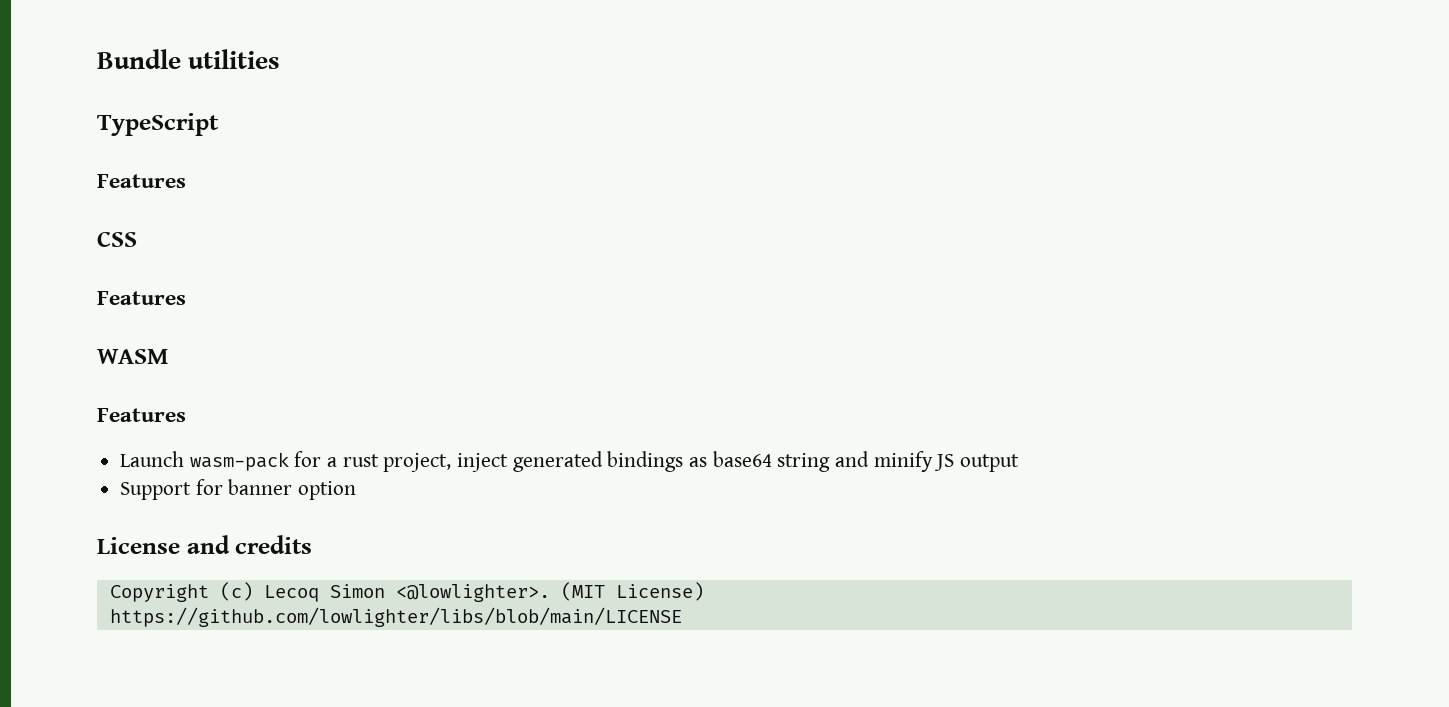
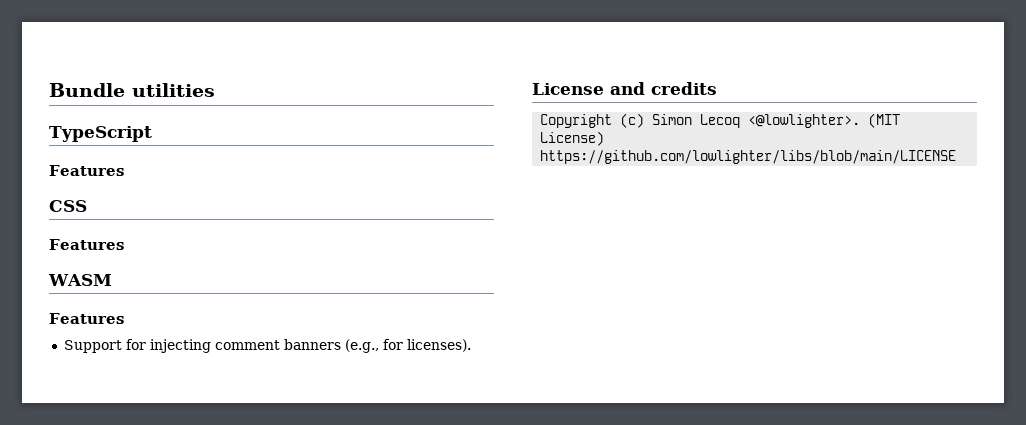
[120,451,1020,472] [120,479,357,500] Launch wasm-pack for a rust project, inject generated bindings as base64 string and minify JS output // Support for banner option -> [63,339,471,353] Support for injecting comment banners (e.g., for licenses).
[263,584,385,602] Lecoq Simon -> [652,114,741,128] Simon Lecoq

